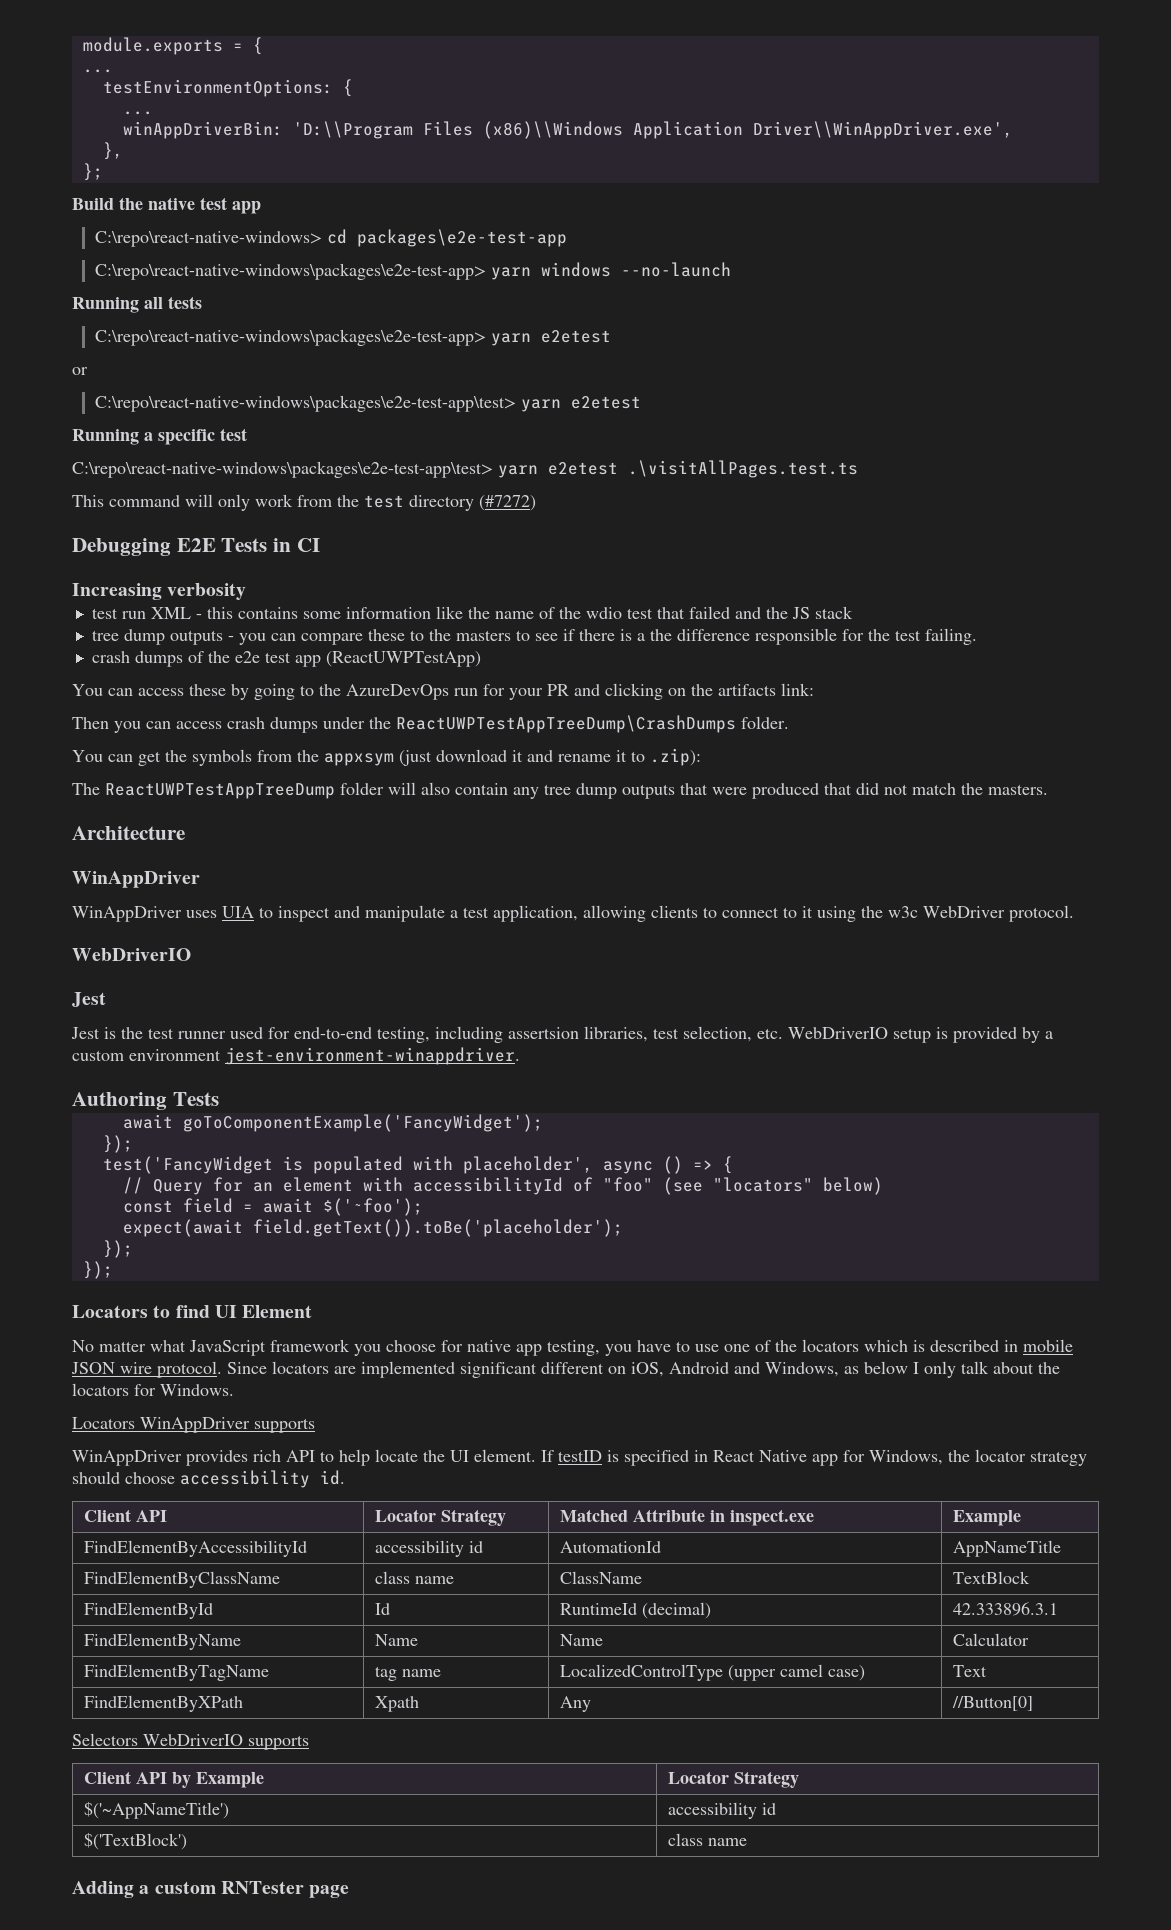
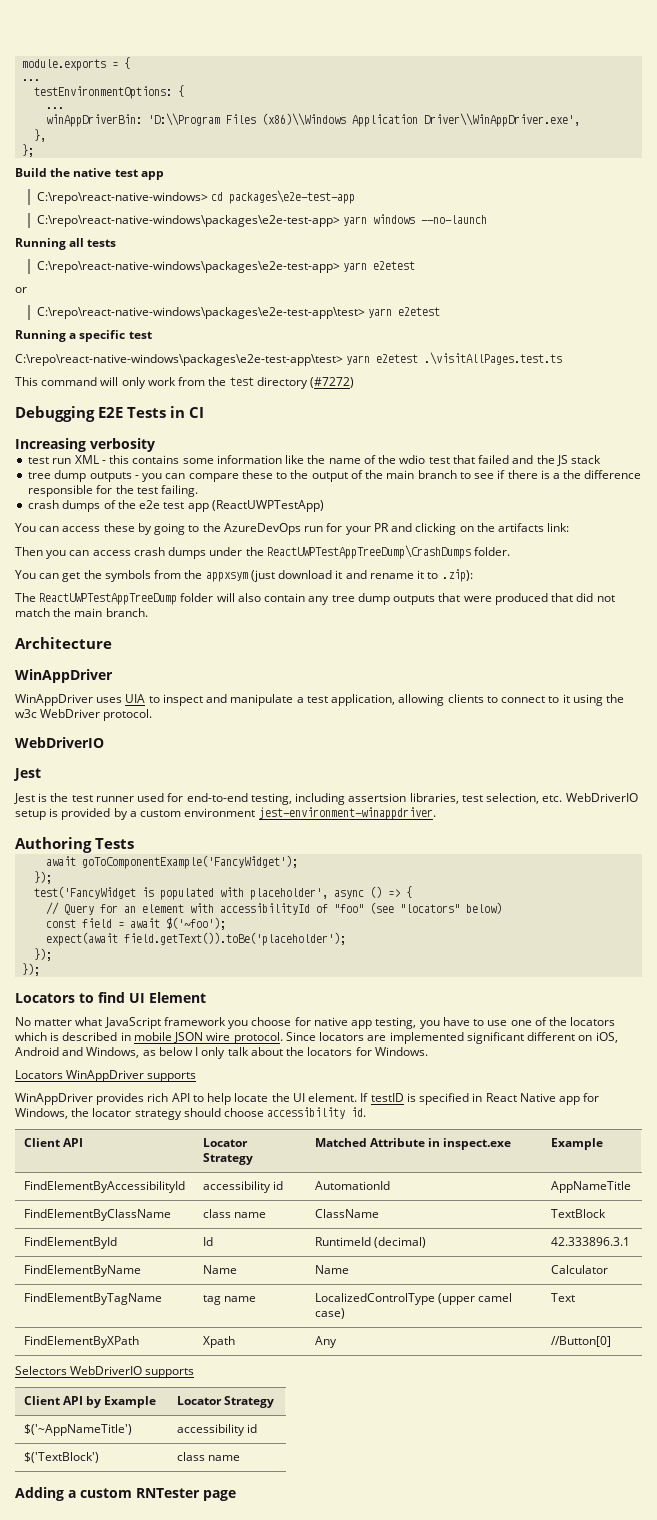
[455,630,511,641] masters -> [311,470,457,482] output of the main branch
[988,784,1048,795] masters. -> [74,608,148,617] main branch.

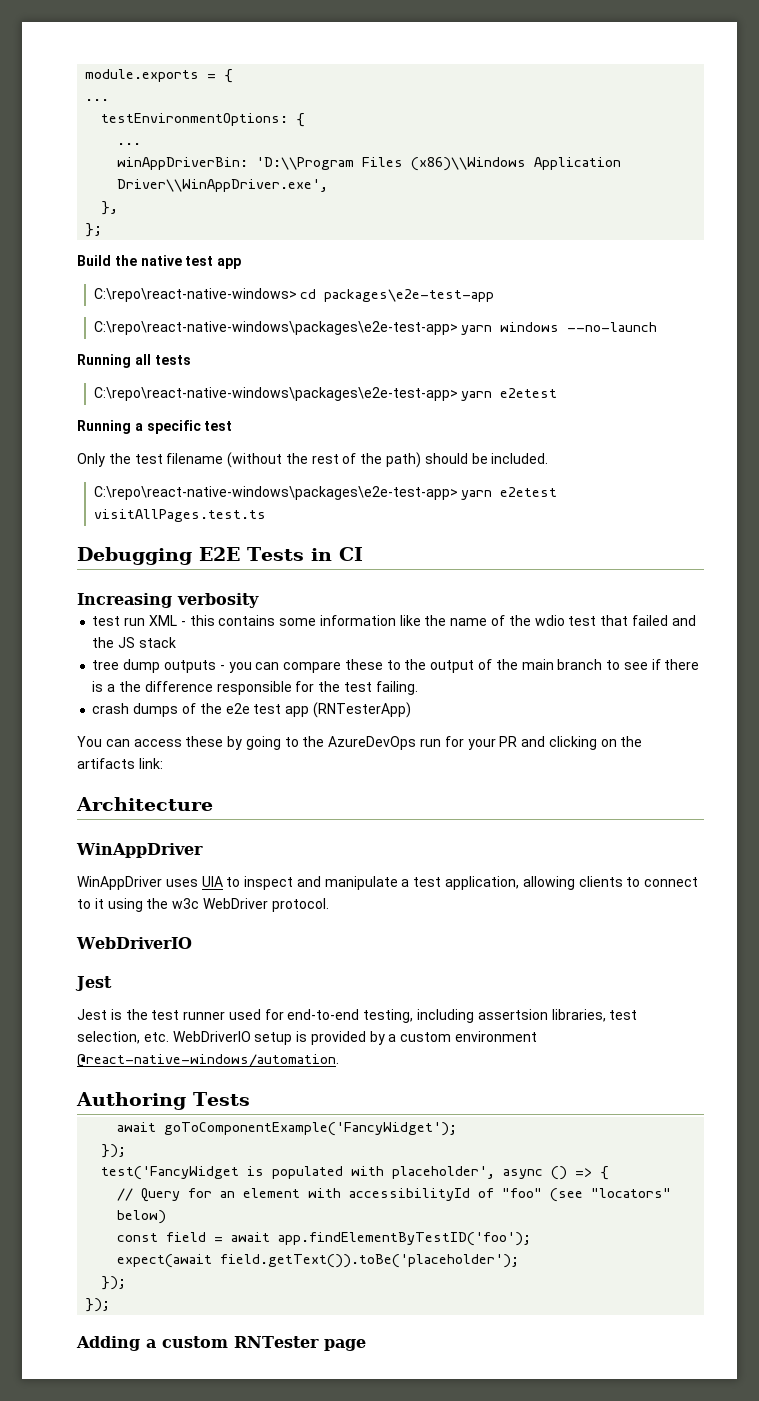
[15,287,27,293] [36,307,441,319] // or // C:\repo\react-native-windows\packages\e2e-test-app\test> yarn e2etest -> (558, 393) none
[15,352,563,366] [15,377,355,389] C:\repo\react-native-windows\packages\e2e-test-app\test> yarn e2etest .\visitAllPages.test.ts // This command will only work from the test directory (#7272) -> [77,452,549,468] [93,486,558,500] [93,509,266,522] Only the test filename (without the rest of the path) should be included. // C:\repo\react-native-windows\packages\e2e-test-app> yarn e2etest visitAllPages.test.ts
[211,500,324,512] (ReactUWPTestApp) -> [312,702,411,718] (RNTesterApp)
[15,545,511,559] [15,569,473,582] [15,593,615,605] [15,608,148,617] // Then you can access crash dumps under the ReactUWPTestAppTreeDump\CrashDumps folder. // You can get the symbols from the appxsym (just download it and rename it to .zip): // The ReactUWPTestAppTreeDump folder will also contain any tree dump outputs that were produced that did not match the main branch. -> (163, 763) none
[258,807,436,820] jest-environment-winappdriver. -> [77,1054,339,1067] @react-native-windows/automation.
[166,917,227,930] $('~foo'); -> [278,1232,532,1246] app.findElementByTestID('foo');
[15,992,206,1003] [15,1017,616,1029] [15,1032,618,1044] [15,1047,428,1059] [15,1070,197,1082] [15,1093,600,1105] [15,1107,367,1120] [23,1138,83,1147] [202,1138,248,1147] [202,1153,253,1165] [314,1138,512,1150] [550,1138,603,1150] [23,1181,185,1193] [202,1181,283,1193] [314,1181,390,1190] [550,1181,631,1193] [23,1209,171,1221] [202,1209,266,1218] [314,1209,379,1218] [550,1209,606,1218] [23,1237,117,1249] [202,1237,213,1246] [314,1237,426,1248] [550,1237,630,1246] [23,1265,141,1277] [202,1265,237,1274] [314,1265,349,1274] [550,1265,608,1274] [23,1293,162,1305] [202,1295,256,1305] [314,1293,513,1305] [314,1308,345,1319] [550,1293,575,1302] [23,1336,139,1348] [202,1336,235,1348] [314,1336,337,1348] [550,1336,611,1347] [15,1366,195,1378] [23,1396,157,1408] [176,1396,274,1408] [23,1424,132,1436] [176,1424,257,1436] [23,1452,99,1463] [176,1452,240,1461] // Locators to find UI Element // No matter what JavaScript framework you choose for native app testing, you have to use one of the locators which is described in mobile JSON wire protocol. Since locators are implemented significant different on iOS, Android and Windows, as below I only talk about the locators for Windows. // Locators WinAppDriver supports // WinAppDriver provides rich API to help locate the UI element. If testID is specified in React Native app for Windows, the locator strategy should choose accessibility id. // Client API | Locator Strategy | Matched Attribute in inspect.exe | Example // FindElementByAccessibilityId | accessibility id | AutomationId | AppNameTitle // FindElementByClassName | class name | ClassName | TextBlock // FindElementById | Id | RuntimeId (decimal) | 42.333896.3.1 // FindElementByName | Name | Name | Calculator // FindElementByTagName | tag name | LocalizedControlType (upper camel case) | Text // FindElementByXPath | Xpath | Any | //Button[0] // Selectors WebDriverIO supports // Client API by Example | Locator Strategy // $('~AppNameTitle') | accessibility id // $('TextBlock') | class name -> (111, 1305) none

